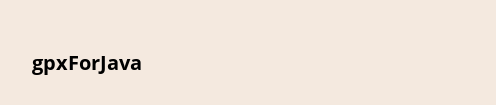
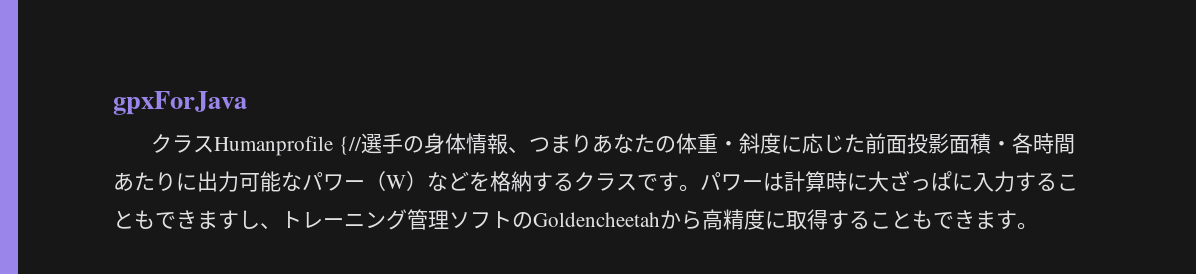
(142, 65) none -> [151,133,1075,156] [113,170,1078,192] [113,209,1038,230] // クラスHumanprofile {//選手の身体情報、つまりあなたの体重・斜度に応じた前面投影面積・各時間あたりに出力可能なパワー（W）などを格納するクラスです。パワーは計算時に大ざっぱに入力することもできますし、トレーニング管理ソフトのGoldencheetahから高精度に取得することもできます。

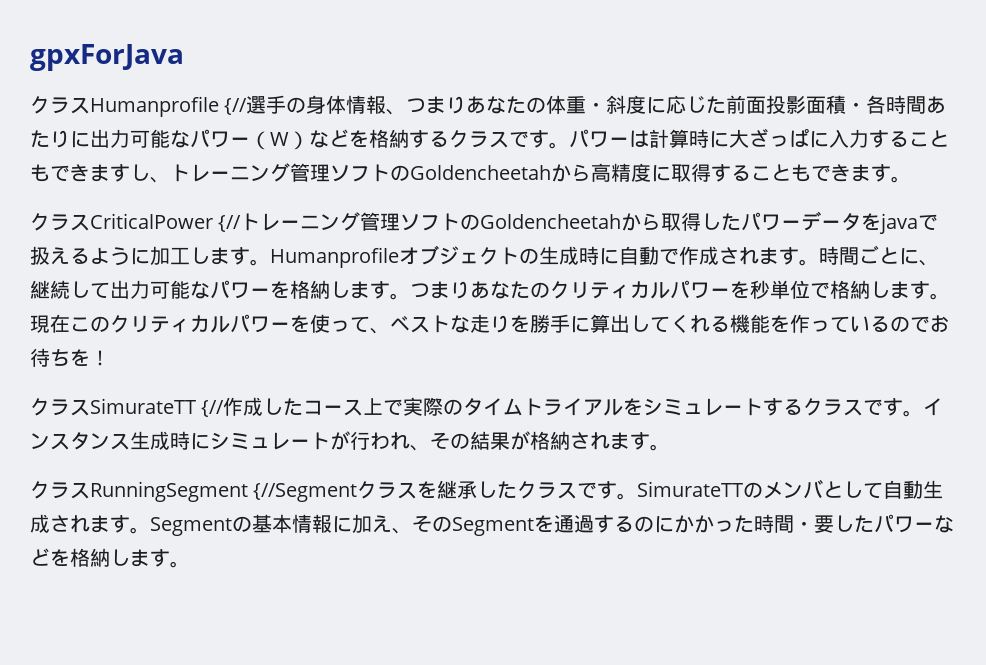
(1038, 226) none -> [30,211,939,234] [30,245,939,268] [30,280,950,300] [30,314,950,334] [30,348,110,367] [30,397,944,417] [30,431,670,451] [30,479,944,502] [30,514,954,536] [30,548,190,568] // クラスCriticalPower {//トレーニング管理ソフトのGoldencheetahから取得したパワーデータをjavaで扱えるように加工します。Humanprofileオブジェクトの生成時に自動で作成されます。時間ごとに、継続して出力可能なパワーを格納します。つまりあなたのクリティカルパワーを秒単位で格納します。現在このクリティカルパワーを使って、ベストな走りを勝手に算出してくれる機能を作っているのでお待ちを！ // クラスSimurateTT {//作成したコース上で実際のタイムトライアルをシミュレートするクラスです。インスタンス生成時にシミュレートが行われ、その結果が格納されます。 // クラスRunningSegment {//Segmentクラスを継承したクラスです。SimurateTTのメンバとして自動生成されます。Segmentの基本情報に加え、そのSegmentを通過するのにかかった時間・要したパワーなどを格納します。

